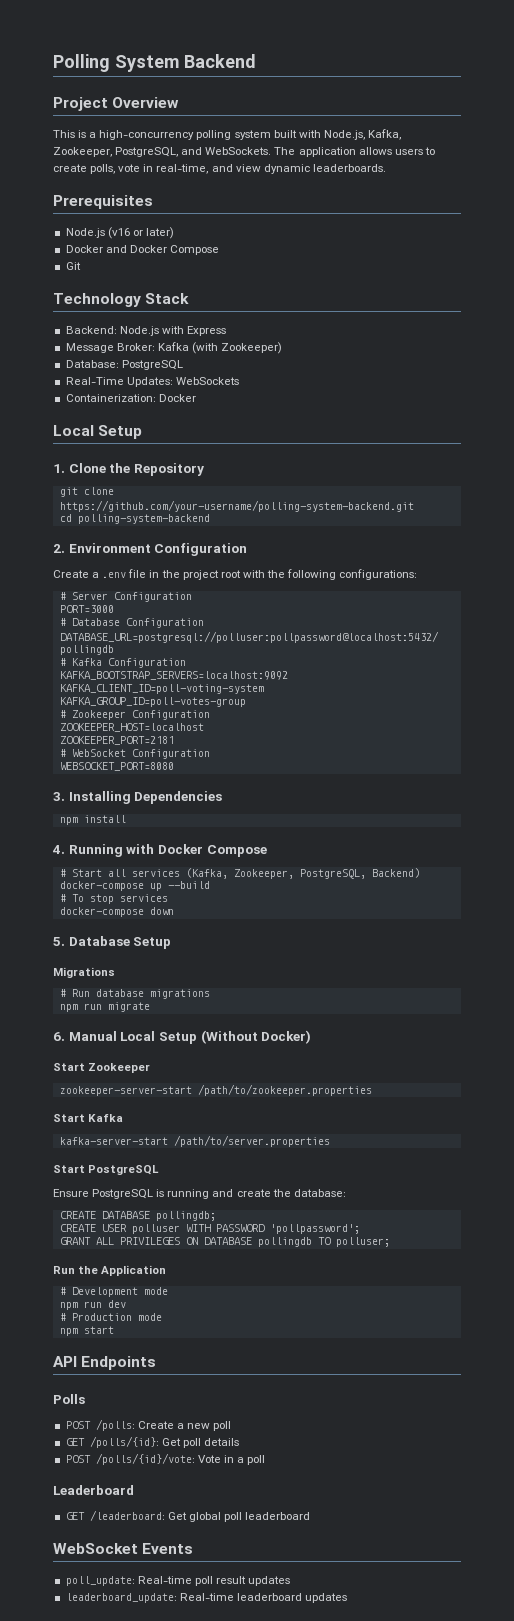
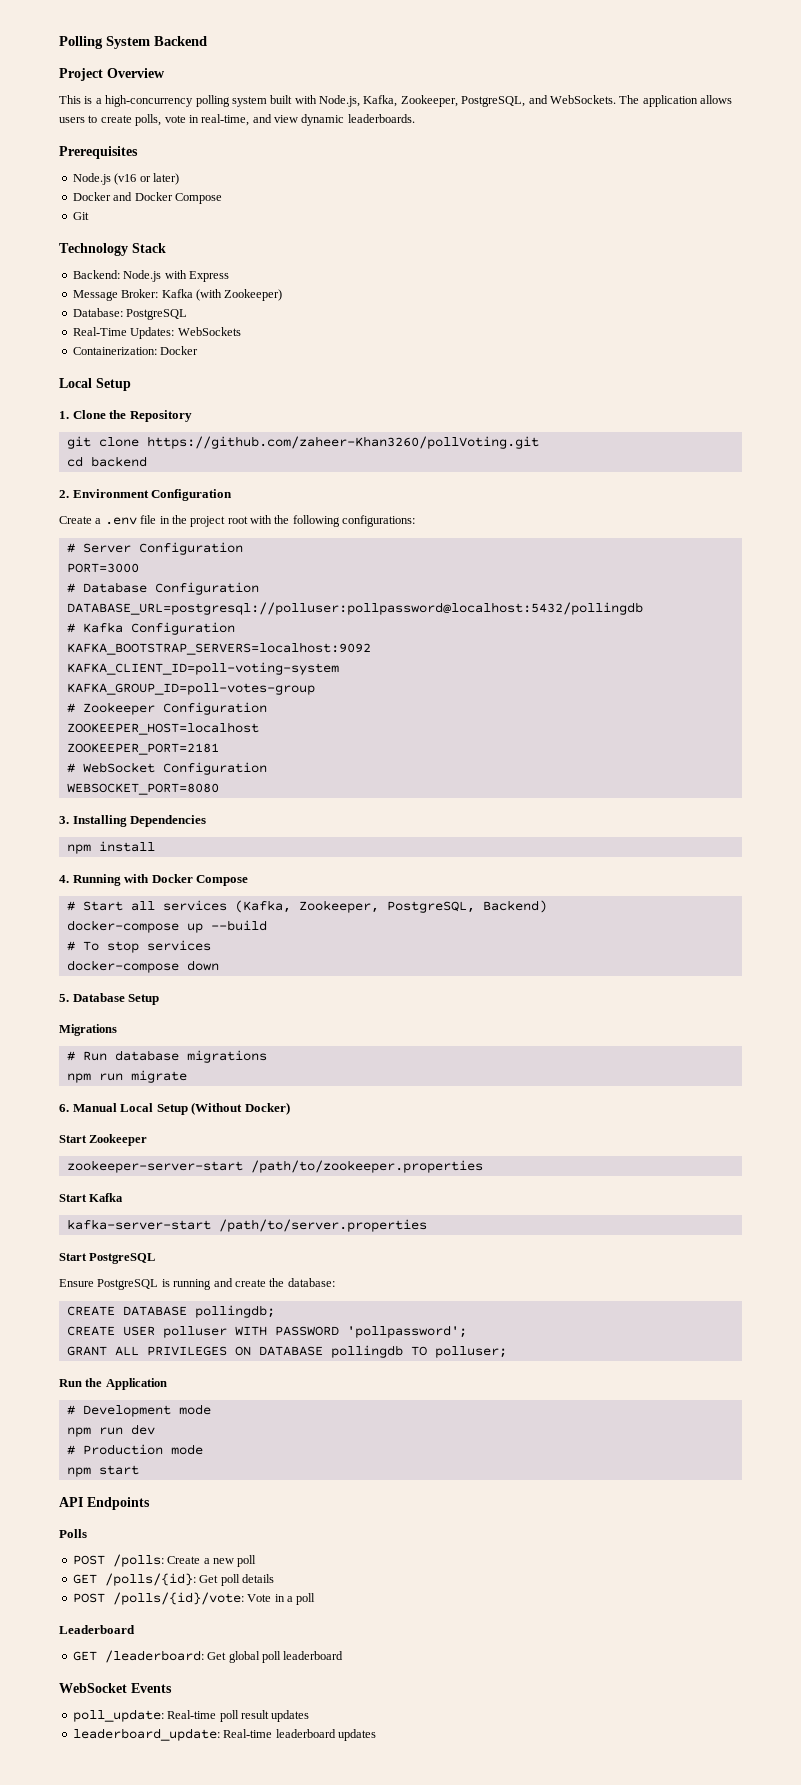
[59,500,414,512] https://github.com/your-username/polling-system-backend.git -> [146,436,539,449] https://github.com/zaheer-Khan3260/pollVoting.git
[77,514,210,524] polling-system-backend -> [90,456,147,467] backend

